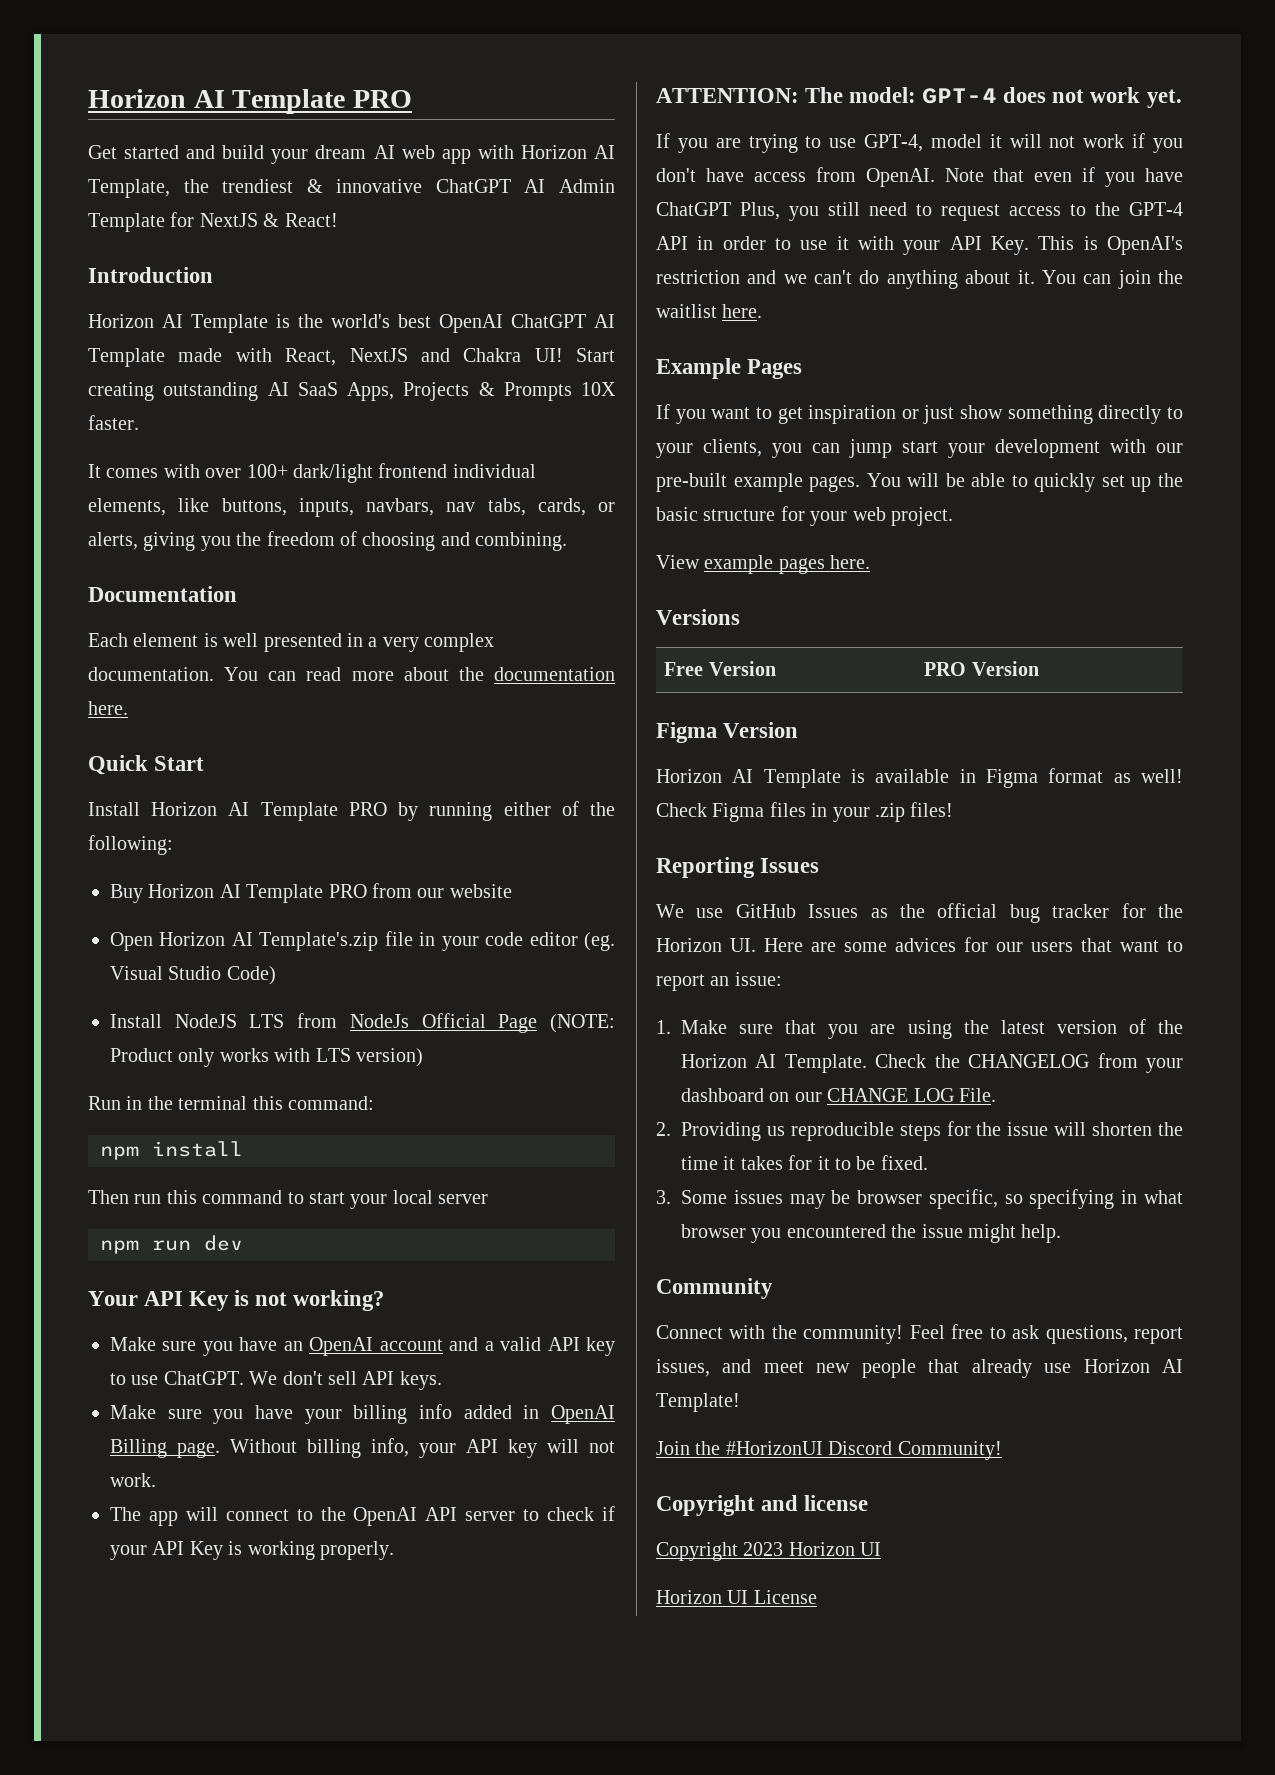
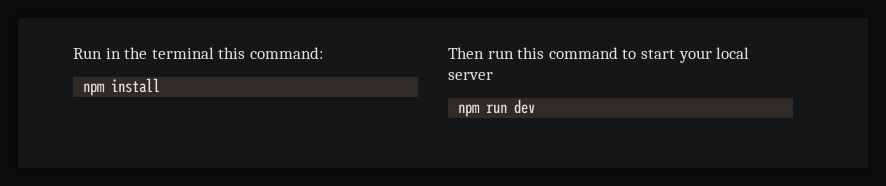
[88,89,412,114] [88,145,616,164] [88,179,615,198] [88,212,338,232] [88,267,213,283] [88,314,615,333] [88,348,615,367] [88,382,616,401] [88,415,139,430] [88,463,536,483] [88,498,615,517] [88,531,568,551] [88,586,237,602] [88,633,495,652] [88,667,615,681] [88,701,128,715] [88,755,205,775] [88,801,615,821] [88,835,173,855] [110,883,512,903] [110,931,615,951] [110,966,276,985] [110,1013,615,1033] [110,1048,423,1067] Horizon AI Template PRO // Get started and build your dream AI web app with Horizon AI Template, the trendiest & innovative ChatGPT AI Admin Template for NextJS & React! // Introduction // Horizon AI Template is the world's best OpenAI ChatGPT AI Template made with React, NextJS and Chakra UI! Start creating outstanding AI SaaS Apps, Projects & Prompts 10X faster. // It comes with over 100+ dark/light frontend individual elements, like buttons, inputs, navbars, nav tabs, cards, or alerts, giving you the freedom of choosing and combining. // Documentation // Each element is well presented in a very complex documentation. You can read more about the documentation here. // Quick Start // Install Horizon AI Template PRO by running either of the following: // Buy Horizon AI Template PRO from our website // Open Horizon AI Template's.zip file in your code editor (eg. Visual Studio Code) // Install NodeJS LTS from NodeJs Official Page (NOTE: Product only works with LTS version) // -> (73, 53) none
[88,1290,385,1311] [110,1337,615,1356] [110,1371,442,1390] [110,1404,615,1424] [110,1438,615,1458] [110,1473,156,1487] [110,1506,616,1526] [110,1541,394,1560] [656,87,1182,108] [656,133,1184,153] [656,167,1183,187] [656,202,1183,221] [656,236,1183,255] [656,270,1183,289] [656,304,763,318] [656,358,803,379] [656,404,1183,424] [656,439,1183,458] [656,473,1184,492] [656,506,953,526] [656,555,871,574] [656,609,740,625] [664,661,776,676] [924,661,1039,676] [656,722,799,743] [656,768,1183,788] [656,802,954,822] [656,857,820,878] [656,903,1183,923] [656,937,1183,952] [656,972,782,991] [656,1019,1183,1039] [681,1053,1183,1073] [681,1088,996,1102] [656,1121,1183,1141] [681,1155,928,1170] [656,1189,1183,1209] [681,1224,1062,1243] [656,1278,773,1299] [656,1324,1183,1344] [656,1359,1183,1378] [656,1393,740,1412] [656,1441,1002,1460] [656,1495,869,1516] [656,1542,882,1561] [656,1590,817,1604] // Your API Key is not working? // Make sure you have an OpenAI account and a valid API key to use ChatGPT. We don't sell API keys. // Make sure you have your billing info added in OpenAI Billing page. Without billing info, your API key will not work. // The app will connect to the OpenAI API server to check if your API Key is working properly. // ATTENTION: The model: GPT-4 does not work yet. // If you are trying to use GPT-4, model it will not work if you don't have access from OpenAI. Note that even if you have ChatGPT Plus, you still need to request access to the GPT-4 API in order to use it with your API Key. This is OpenAI's restriction and we can't do anything about it. You can join the waitlist here. // Example Pages // If you want to get inspiration or just show something directly to your clients, you can jump start your development with our pre-built example pages. You will be able to quickly set up the basic structure for your web project. // View example pages here. // Versions // Free Version | PRO Version // Figma Version // Horizon AI Template is available in Figma format as well! Check Figma files in your .zip files! // Reporting Issues // We use GitHub Issues as the official bug tracker for the Horizon UI. Here are some advices for our users that want to report an issue: // 1. Make sure that you are using the latest version of the Horizon AI Template. Check the CHANGELOG from your dashboard on our CHANGE LOG File. // 2. Providing us reproducible steps for the issue will shorten the time it takes for it to be fixed. // 3. Some issues may be browser specific, so specifying in what browser you encountered the issue might help. // Community // Connect with the community! Feel free to ask questions, report issues, and meet new people that already use Horizon AI Template! // Join the #HorizonUI Discord Community! // Copyright and license // Copyright 2023 Horizon UI // Horizon UI License -> (536, 106) none

